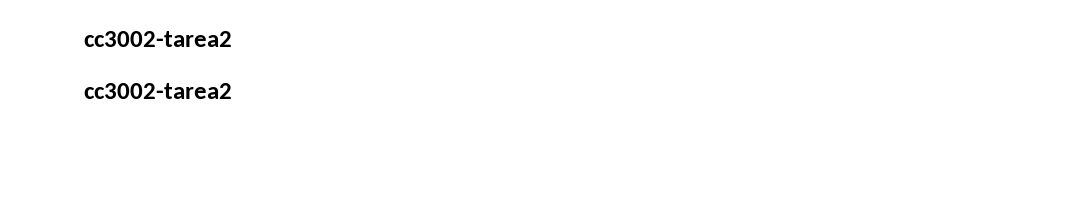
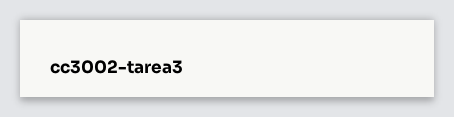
[84,31,232,47] [84,83,232,99] cc3002-tarea2 // cc3002-tarea2 -> [50,60,183,74] cc3002-tarea3

